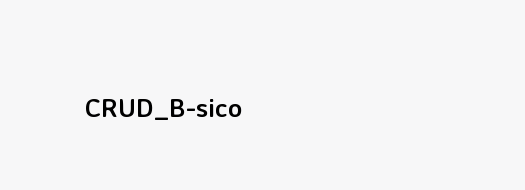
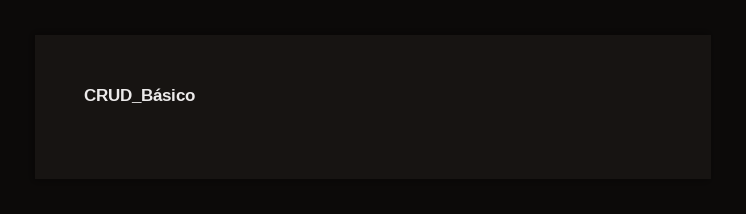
[85,99,242,120] CRUD_B-sico -> [84,88,195,103] CRUD_Básico

